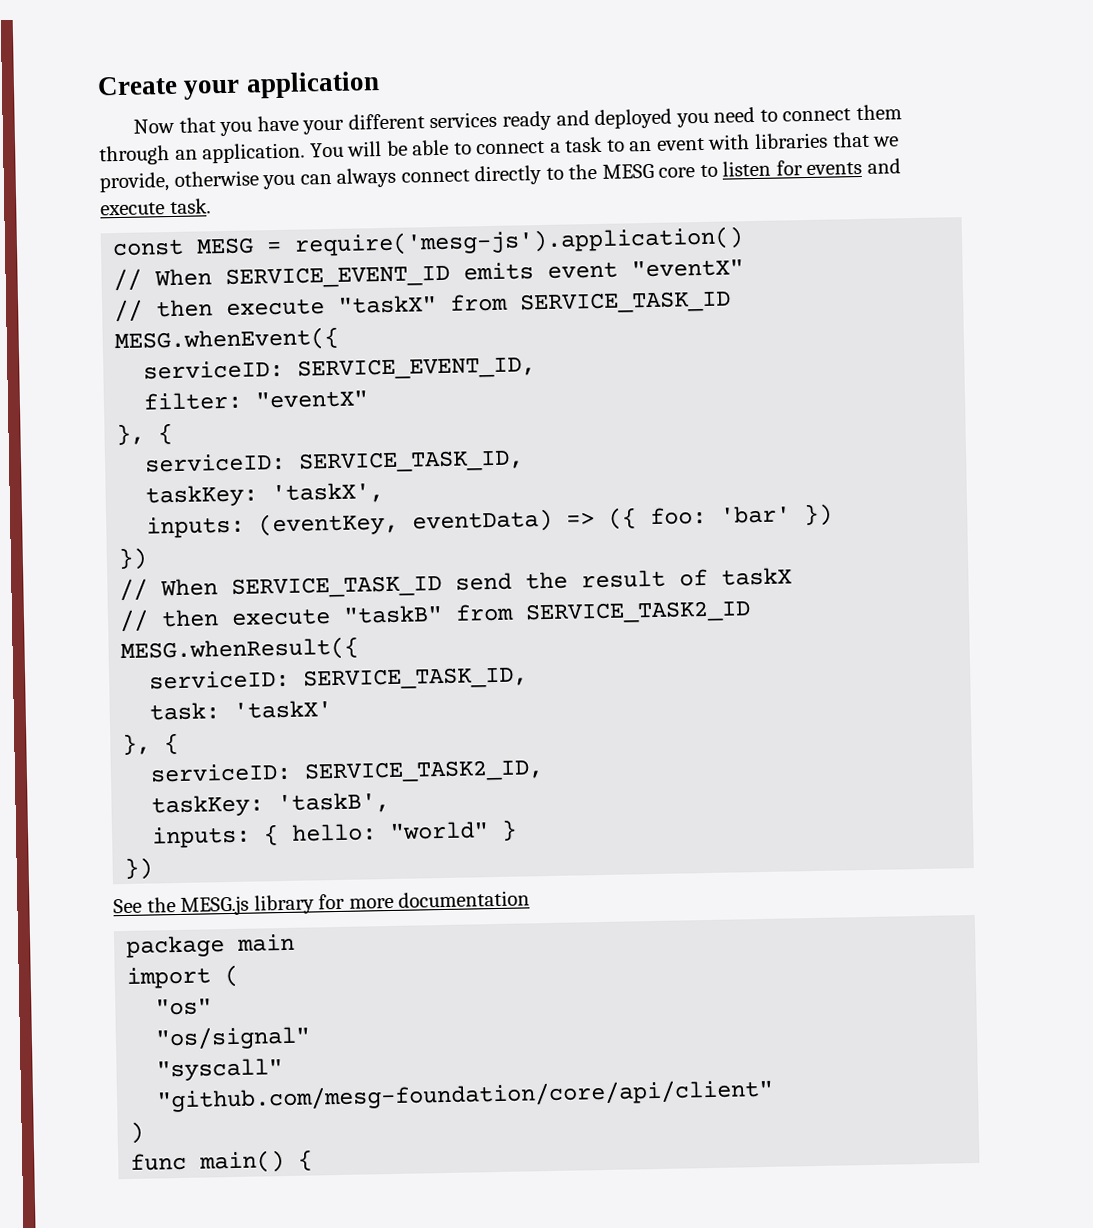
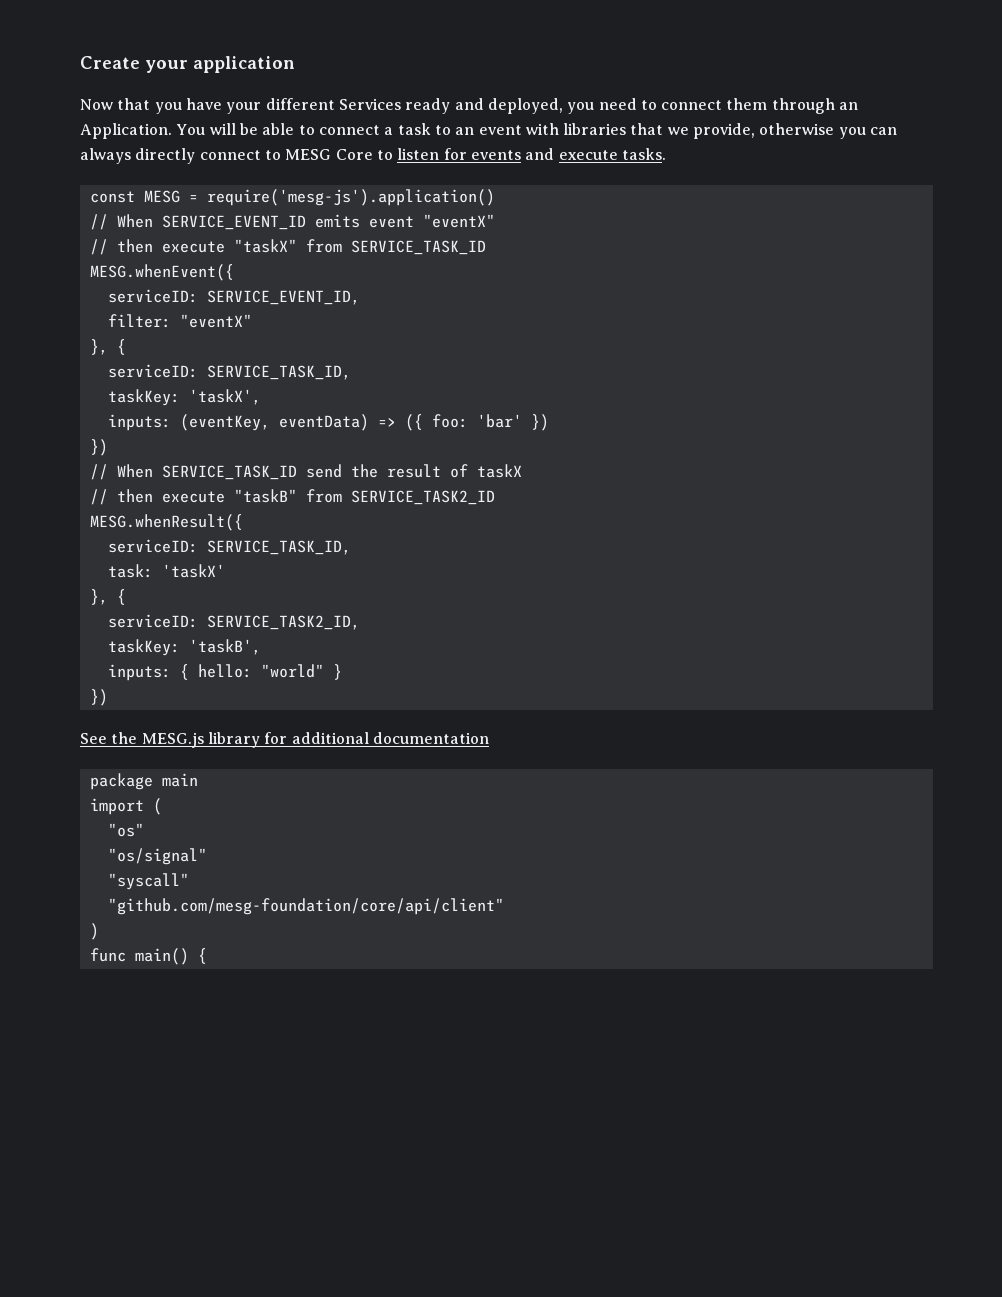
[429,111,498,129] services -> [338,98,401,110] Services
[594,108,673,130] deployed -> [487,98,563,114] deployed,
[202,142,306,164] application. -> [80,123,172,139] Application.
[400,163,696,186] connect directly to the MESG core -> [135,148,373,164] directly connect to MESG Core
[169,198,211,215] task. -> [621,148,666,160] tasks.
[348,897,394,909] more -> [291,732,369,744] additional

